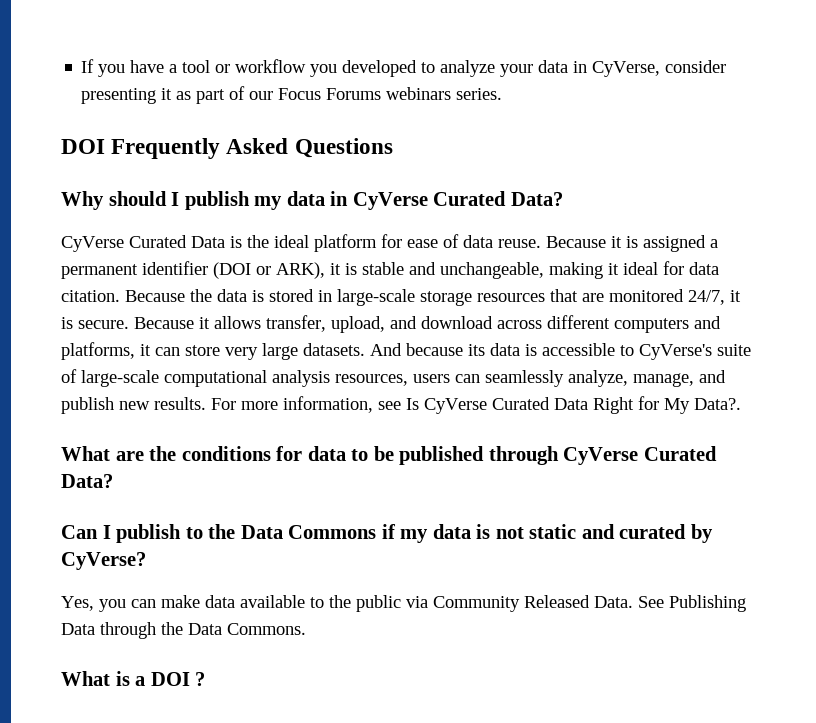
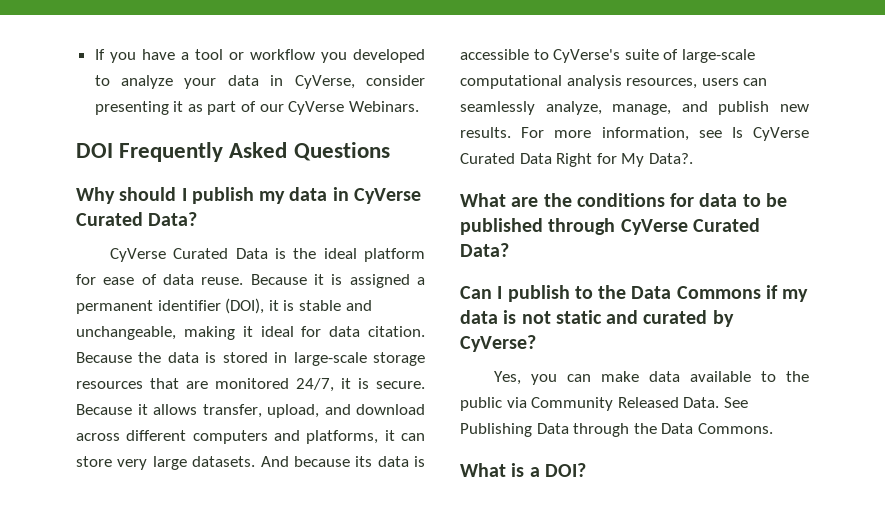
[278,87,503,100] Focus Forums webinars series. -> [288,101,419,115] CyVerse Webinars.
[213,262,325,279] (DOI or ARK), -> [225,298,265,314] (DOI),
[150,672,206,686] DOI ? -> [544,463,586,477] DOI?

